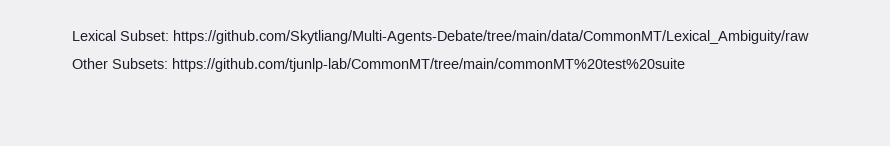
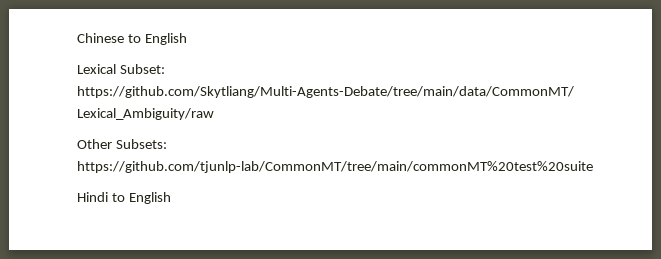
(72, 35) none -> [77,33,187,45] Chinese to English //
(685, 65) none -> [77,192,171,204] // Hindi to English

